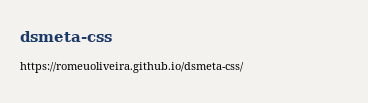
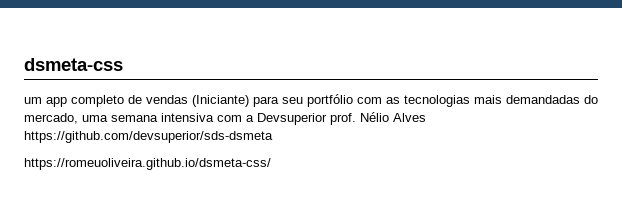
(112, 36) none -> [24,94,598,107] [24,112,426,125] [24,131,273,143] // um app completo de vendas (Iniciante) para seu portfólio com as tecnologias mais demandadas do mercado, uma semana intensiva com a Devsuperior prof. Nélio Alves https://github.com/devsuperior/sds-dsmeta

